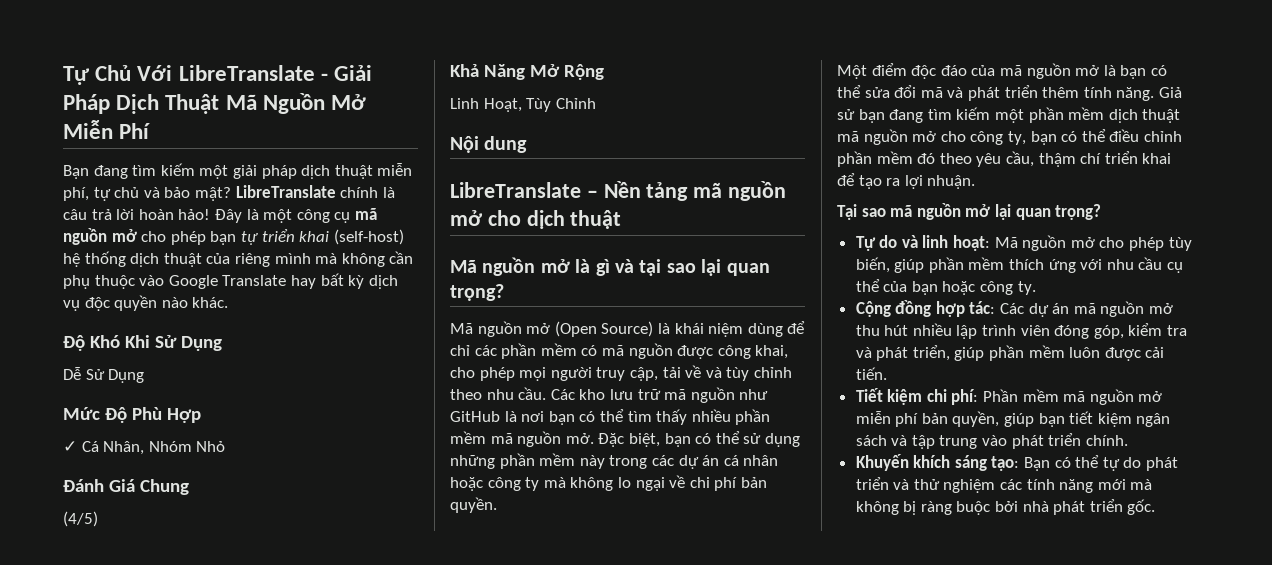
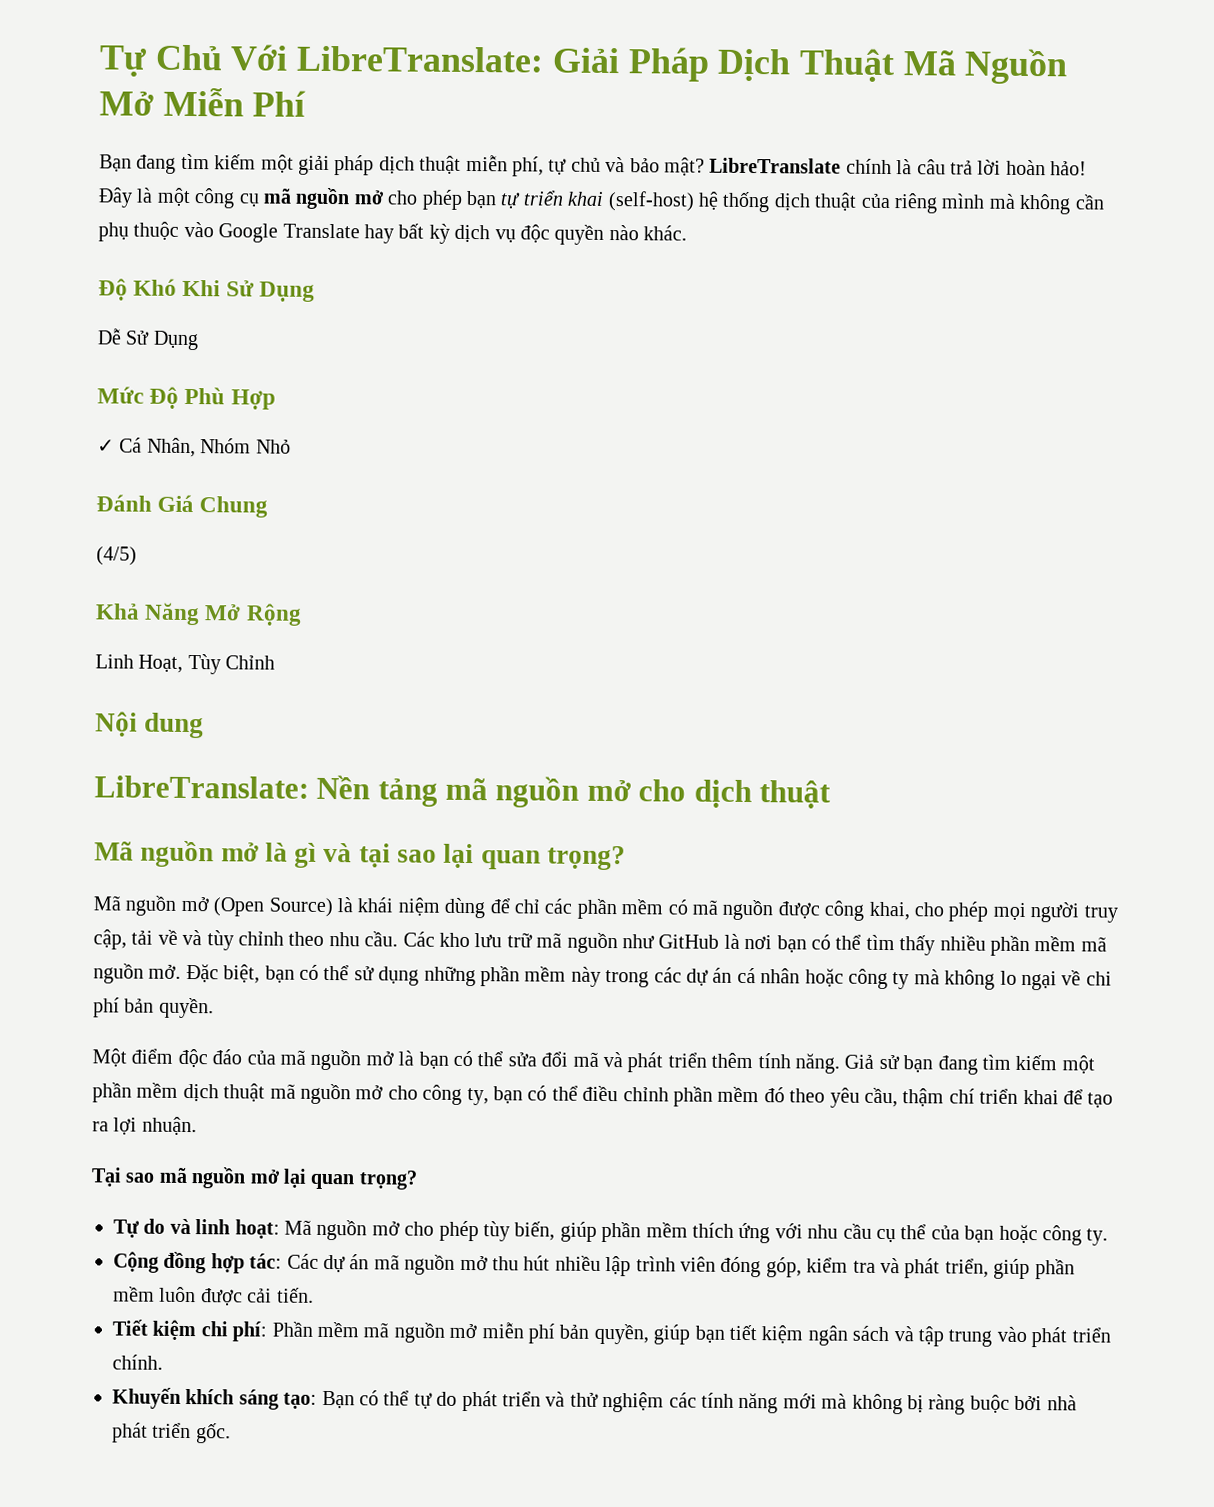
[178,65,328,81] LibreTranslate - -> [296,45,545,73] LibreTranslate:
[450,182,598,198] LibreTranslate – -> [94,775,309,799] LibreTranslate:

